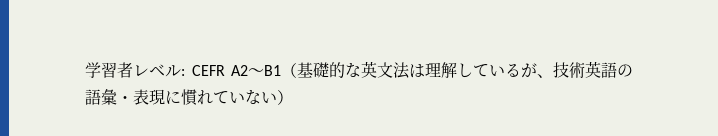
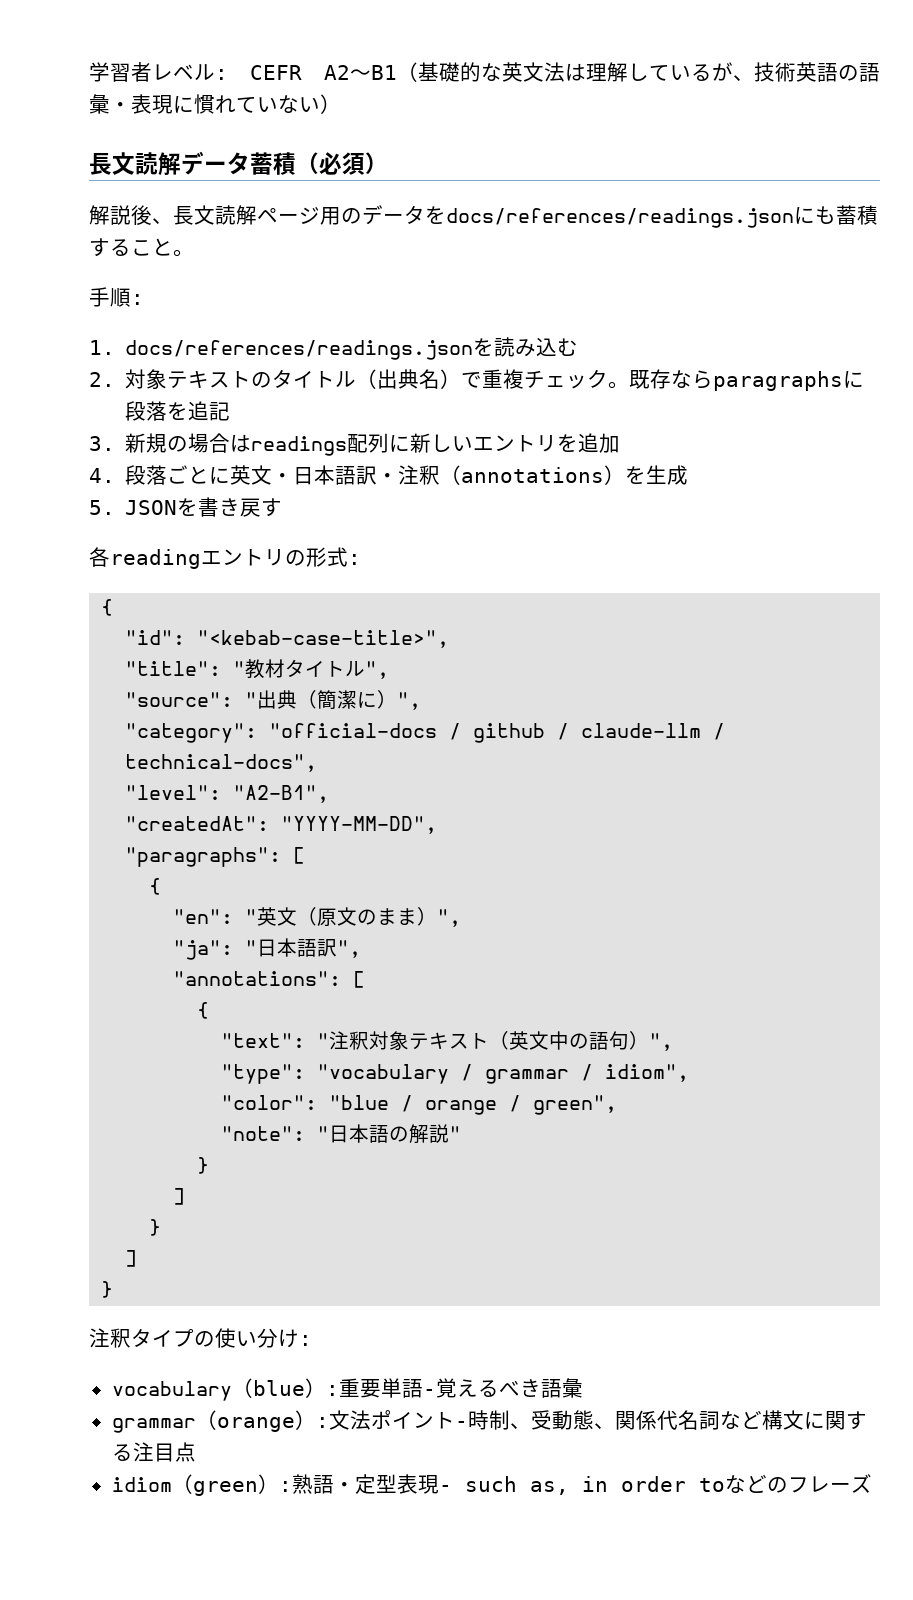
(293, 97) none -> [89,151,388,176] [89,205,878,228] [89,238,194,257] [89,287,144,307] [89,337,579,360] [89,369,865,391] [125,401,231,421] [89,433,621,456] [89,465,689,485] [89,497,283,517] [89,547,361,569] [101,599,114,616] [125,630,450,648] [125,659,390,679] [125,690,422,710] [125,723,726,743] [125,754,318,772] [125,785,330,803] [125,816,438,834] [125,847,306,867] [149,878,162,895] [173,907,462,927] [173,938,362,960] [173,971,366,988] [197,1002,210,1019] [221,1031,674,1051] [221,1064,690,1084] [221,1095,618,1115] [221,1124,462,1144] [197,1157,210,1174] [173,1188,186,1205] [149,1219,162,1236] [125,1250,138,1267] [101,1281,114,1298] [89,1328,312,1348] [111,1378,583,1401] [111,1410,867,1433] [111,1442,196,1462] [111,1474,872,1496] // 長文読解データ蓄積（必須） // 解説後、長文読解ページ用のデータをdocs/references/readings.jsonにも蓄積すること。 // 手順: // 1. docs/references/readings.jsonを読み込む // 2.対象テキストのタイトル（出典名）で重複チェック。既存ならparagraphsに段落を追記 // 3.新規の場合はreadings配列に新しいエントリを追加 // 4.段落ごとに英文・日本語訳・注釈（annotations）を生成 // 5. JSONを書き戻す // 各readingエントリの形式: // { // "id": "<kebab-case-title>", // "title": "教材タイトル", // "source": "出典（簡潔に）", // "category": "official-docs / github / claude-llm / technical-docs", // "level": "A2-B1", // "createdAt": "YYYY-MM-DD", // "paragraphs": [ // { // "en": "英文（原文のまま）", // "ja": "日本語訳", // "annotations": [ // { // "text": "注釈対象テキスト（英文中の語句）", // "type": "vocabulary / grammar / idiom", // "color": "blue / orange / green", // "note": "日本語の解説" // } // ] // } // ] // } // 注釈タイプの使い分け: // vocabulary（blue）:重要単語-覚えるべき語彙 // grammar（orange）:文法ポイント-時制、受動態、関係代名詞など構文に関する注目点 // idiom（green）:熟語・定型表現- such as, in order toなどのフレーズ

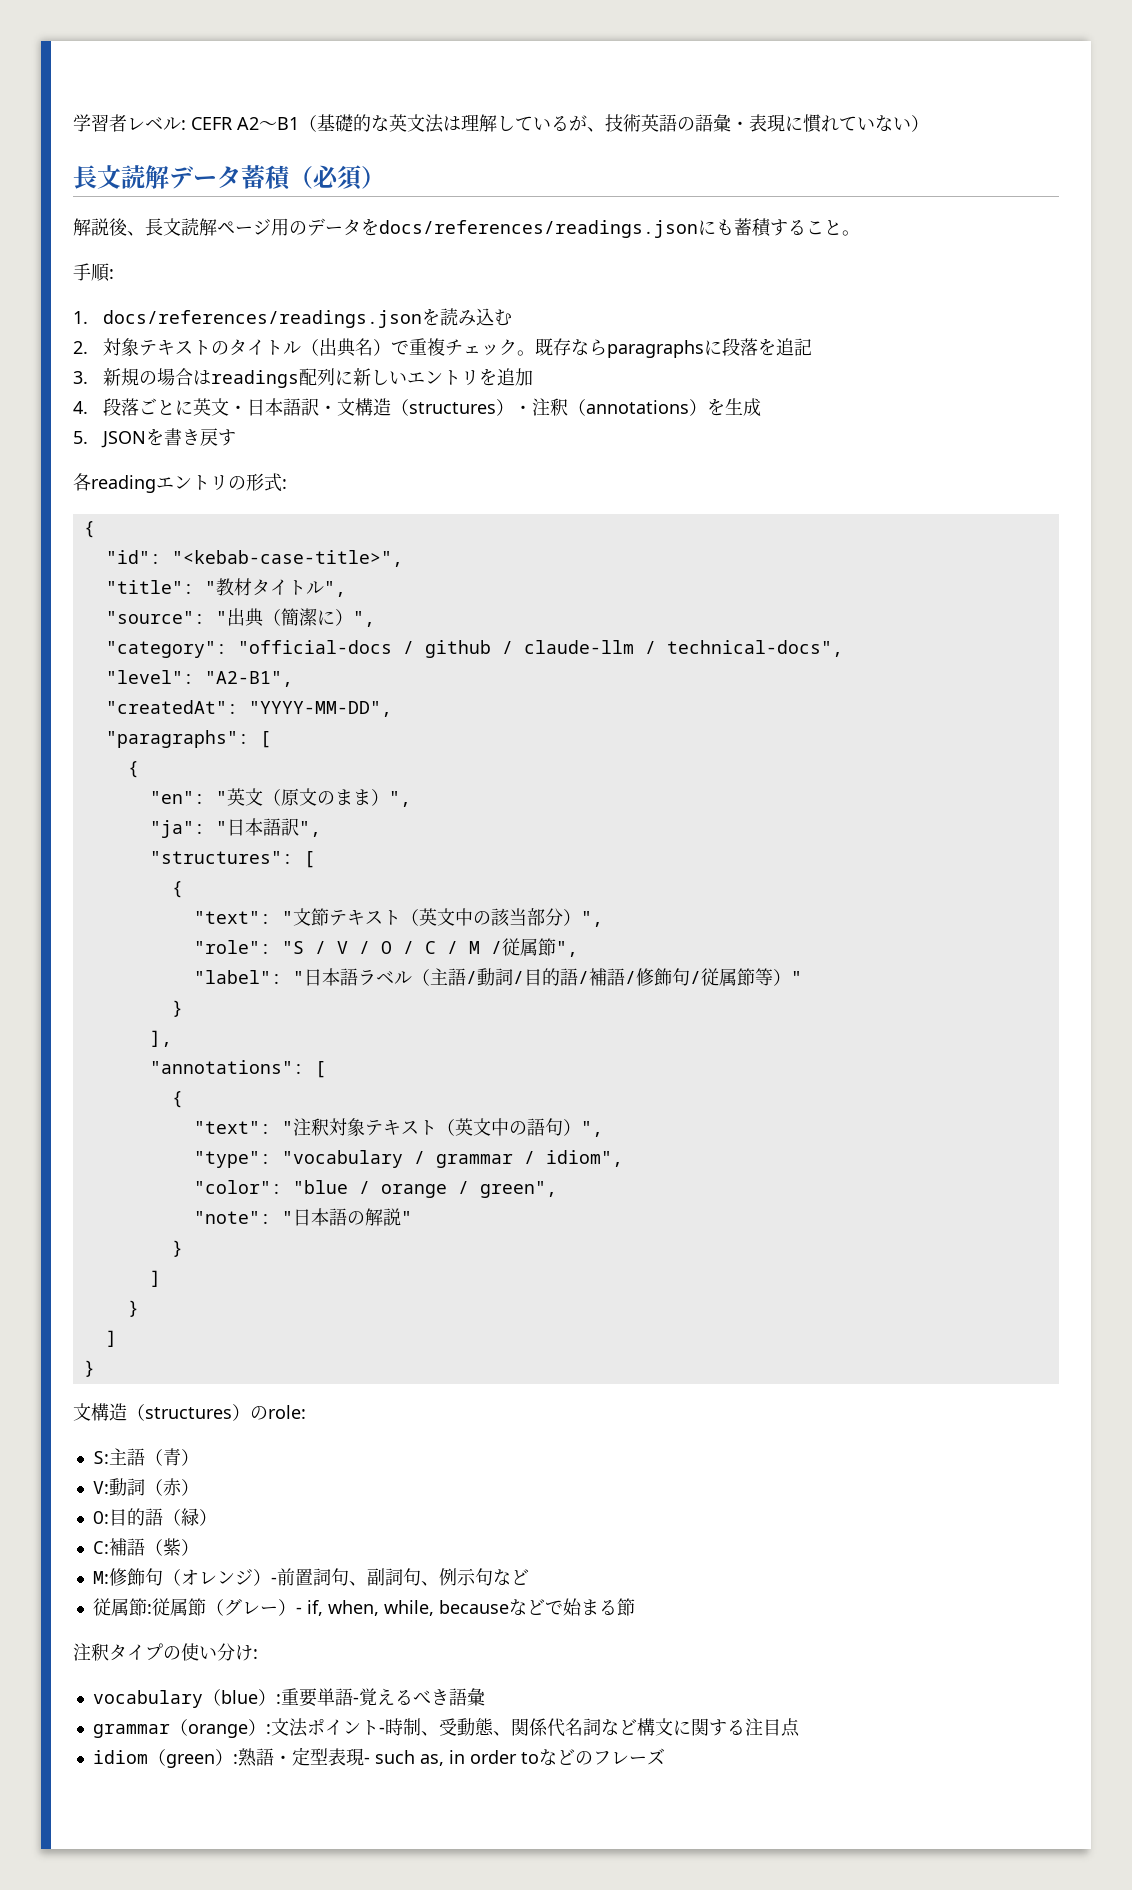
(399, 478) none -> [336,398,532,416] 文構造（structures）・
(362, 949) none -> [149,851,315,868] [171,881,183,898] [193,908,603,927] [193,938,578,957] [193,968,802,986] [171,1000,183,1017] [149,1030,172,1047] // "structures": [ // { // "text": "文節テキスト（英文中の該当部分）", // "role": "S / V / O / C / M /従属節", // "label": "日本語ラベル（主語/動詞/目的語/補語/修飾句/従属節等）" // } // ],
(114, 1289) none -> [73,1403,306,1421] [92,1448,199,1466] [92,1478,199,1496] [92,1508,217,1526] [92,1538,199,1556] [92,1568,529,1586] [92,1598,635,1616] // 文構造（structures）のrole: // S:主語（青） // V:動詞（赤） // O:目的語（緑） // C:補語（紫） // M:修飾句（オレンジ）-前置詞句、副詞句、例示句など // 従属節:従属節（グレー）- if, when, while, becauseなどで始まる節

